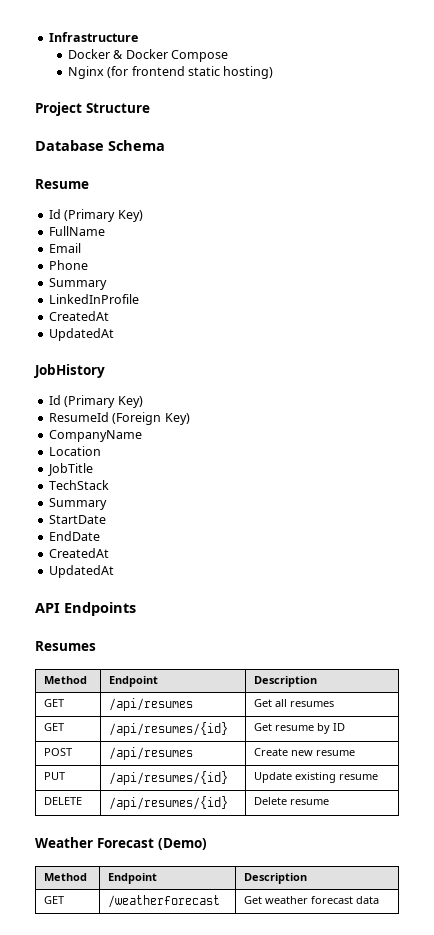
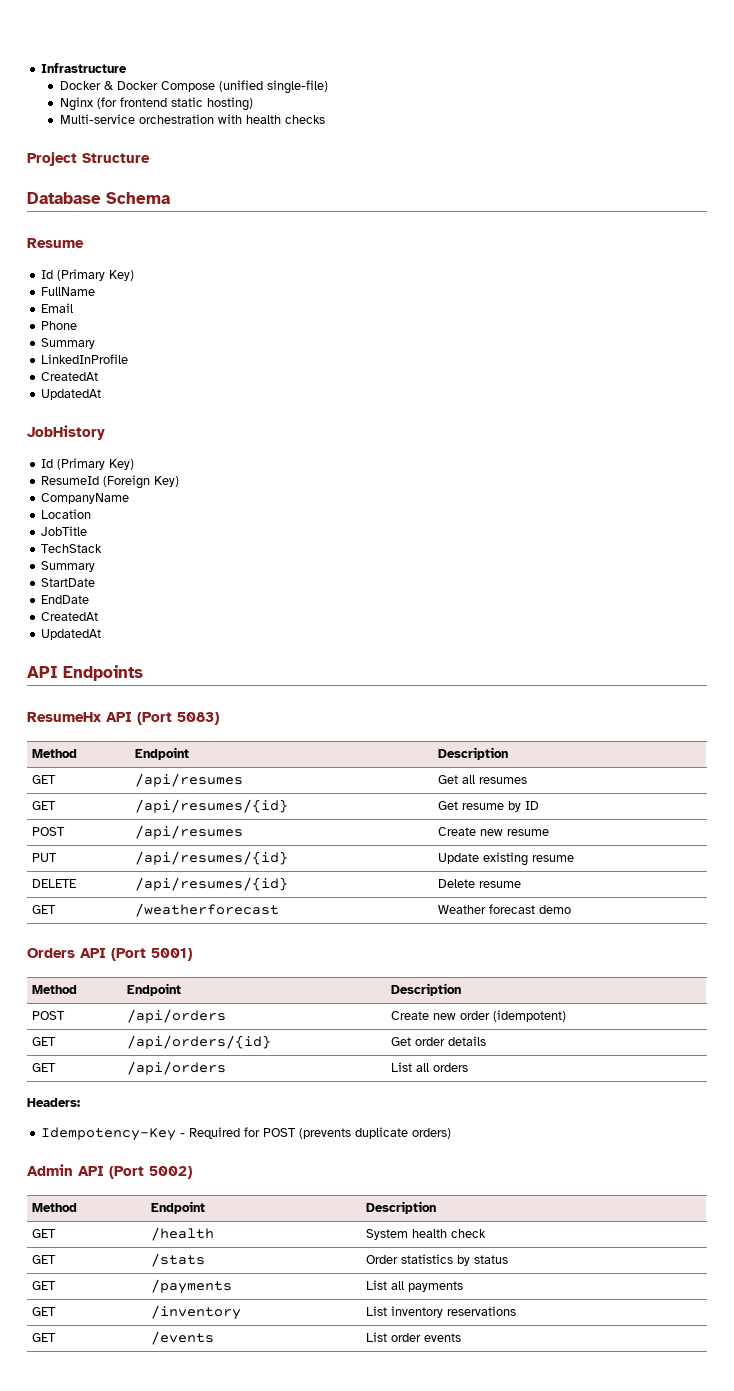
(228, 56) none -> [219,80,329,94] (unified single-file)
(274, 72) none -> [60,114,326,124] // Multi-service orchestration with health checks
[35,641,96,651] Resumes -> [27,712,219,725] ResumeHx API (Port 5083)
[35,837,207,850] [43,873,87,881] [107,873,157,884] [243,873,307,884] [43,896,64,904] [107,895,220,908] [243,896,379,904] // Weather Forecast (Demo) // Method | Endpoint | Description // GET | /weatherforecast | Get weather forecast data -> [32,905,57,914] [135,903,280,917] [438,904,572,914] [27,948,192,961] [32,985,78,994] [127,983,182,996] [391,983,462,996] [32,1011,66,1020] [127,1009,227,1023] [391,1010,567,1022] [32,1037,57,1046] [127,1035,272,1049] [391,1036,487,1046] [32,1063,57,1072] [127,1061,227,1075] [391,1062,469,1072] [27,1098,80,1107] [41,1127,452,1141] [27,1164,192,1179] [32,1203,78,1212] [151,1201,206,1214] [366,1201,437,1214] [32,1229,57,1238] [151,1227,215,1241] [366,1229,487,1240] [32,1255,57,1264] [151,1253,206,1267] [366,1254,509,1266] [32,1281,57,1290] [151,1279,233,1294] [366,1280,464,1292] [32,1307,57,1316] [151,1305,242,1320] [366,1306,517,1318] [32,1333,57,1342] [151,1331,215,1345] [366,1332,462,1342] // GET | /weatherforecast | Weather forecast demo // Orders API (Port 5001) // Method | Endpoint | Description // POST | /api/orders | Create new order (idempotent) // GET | /api/orders/{id} | Get order details // GET | /api/orders | List all orders // Headers: // Idempotency-Key - Required for POST (prevents duplicate orders) // Admin API (Port 5002) // Method | Endpoint | Description // GET | /health | System health check // GET | /stats | Order statistics by status // GET | /payments | List all payments // GET | /inventory | List inventory reservations // GET | /events | List order events

